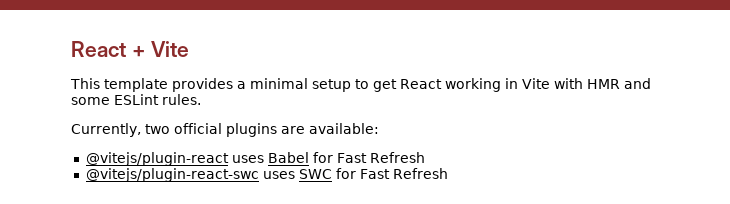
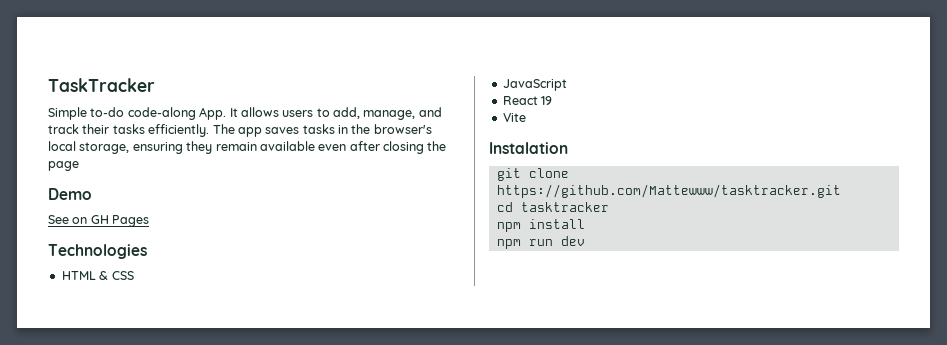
[71,41,190,57] [70,78,651,92] [71,94,201,105] [71,123,379,137] [85,152,425,166] [85,168,448,182] React + Vite // This template provides a minimal setup to get React working in Vite with HMR and some ESLint rules. // Currently, two official plugins are available: // @vitejs/plugin-react uses Babel for Fast Refresh // @vitejs/plugin-react-swc uses SWC for Fast Refresh -> [48,78,155,92] [48,107,442,120] [48,124,432,137] [48,141,447,154] [48,161,79,171] [48,188,92,200] [48,215,150,227] [48,244,147,259] [61,271,134,280] [502,79,567,91] [502,96,553,105] [502,113,526,122] [489,142,568,154] [496,168,569,181] [496,184,841,198] [496,202,609,212] [496,219,585,232] [496,236,585,249] TaskTracker // Simple to-do code-along App. It allows users to add, manage, and track their tasks efficiently. The app saves tasks in the browser's local storage, ensuring they remain available even after closing the page // Demo // See on GH Pages // Technologies // HTML & CSS // JavaScript // React 19 // Vite // Instalation // git clone https://github.com/Mattewww/tasktracker.git // cd tasktracker // npm install // npm run dev

